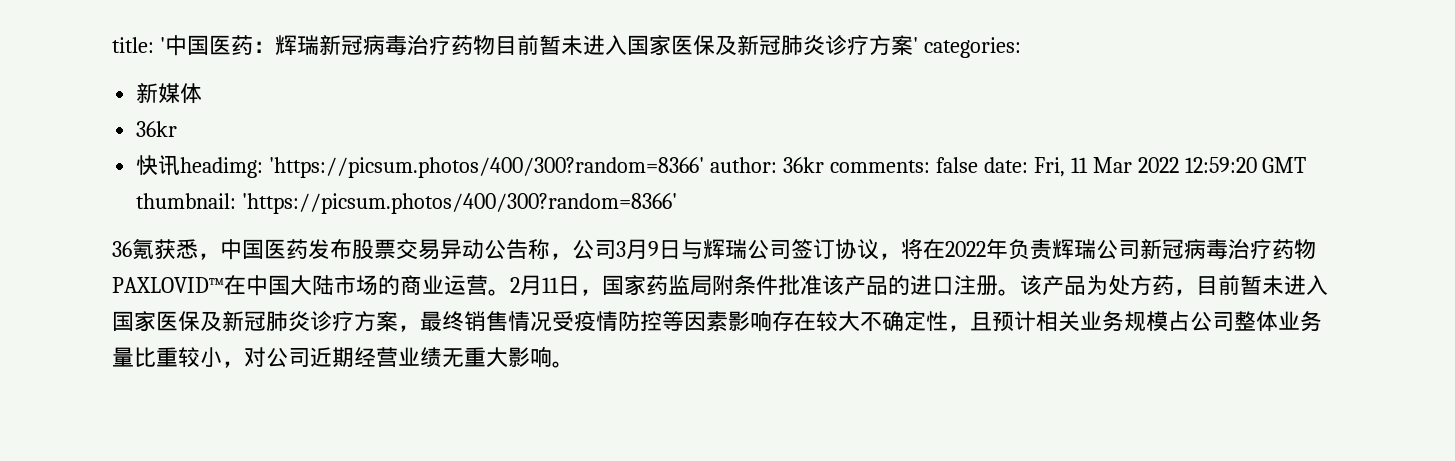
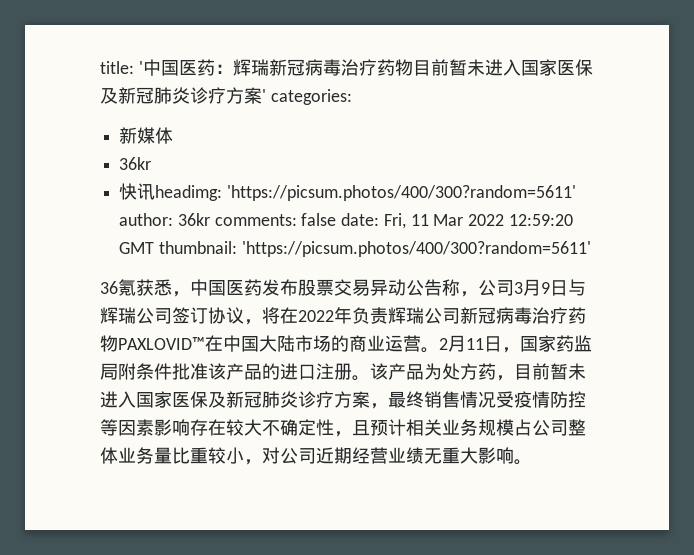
[269,157,705,178] 'https://picsum.photos/400/300?random=8366' -> [226,185,576,201] 'https://picsum.photos/400/300?random=5611'
[242,193,678,214] 'https://picsum.photos/400/300?random=8366' -> [241,241,591,257] 'https://picsum.photos/400/300?random=5611'

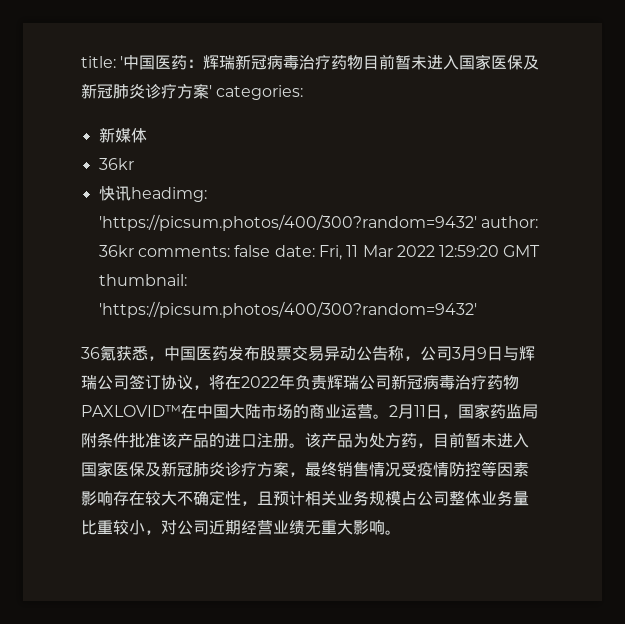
[226,185,576,201] 'https://picsum.photos/400/300?random=5611' -> [98,214,477,231] 'https://picsum.photos/400/300?random=9432'
[241,241,591,257] 'https://picsum.photos/400/300?random=5611' -> [98,301,477,318] 'https://picsum.photos/400/300?random=9432'

